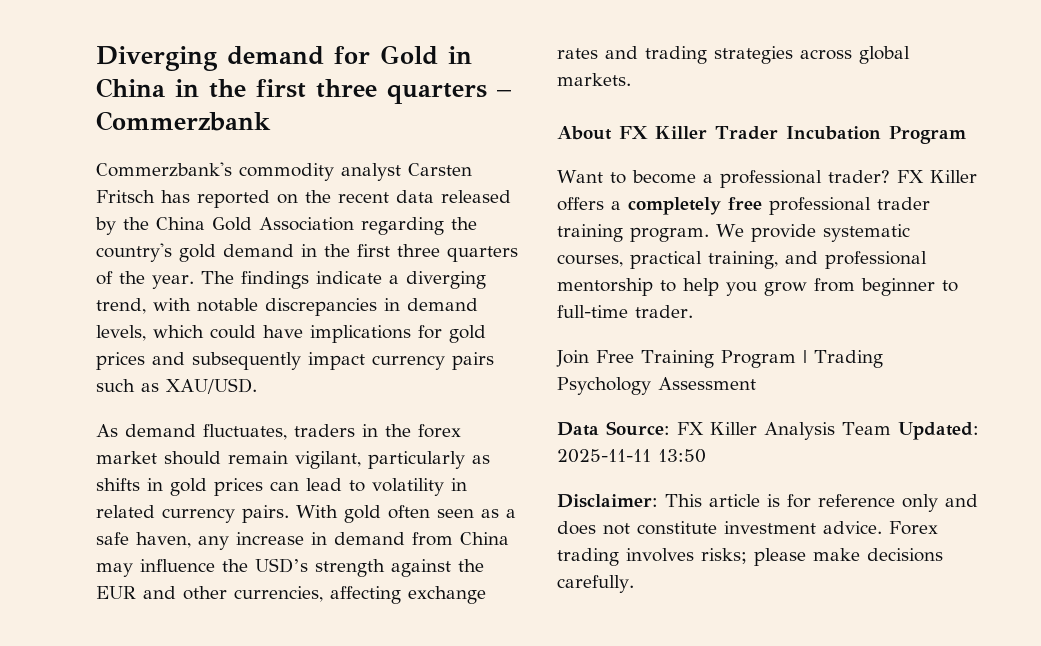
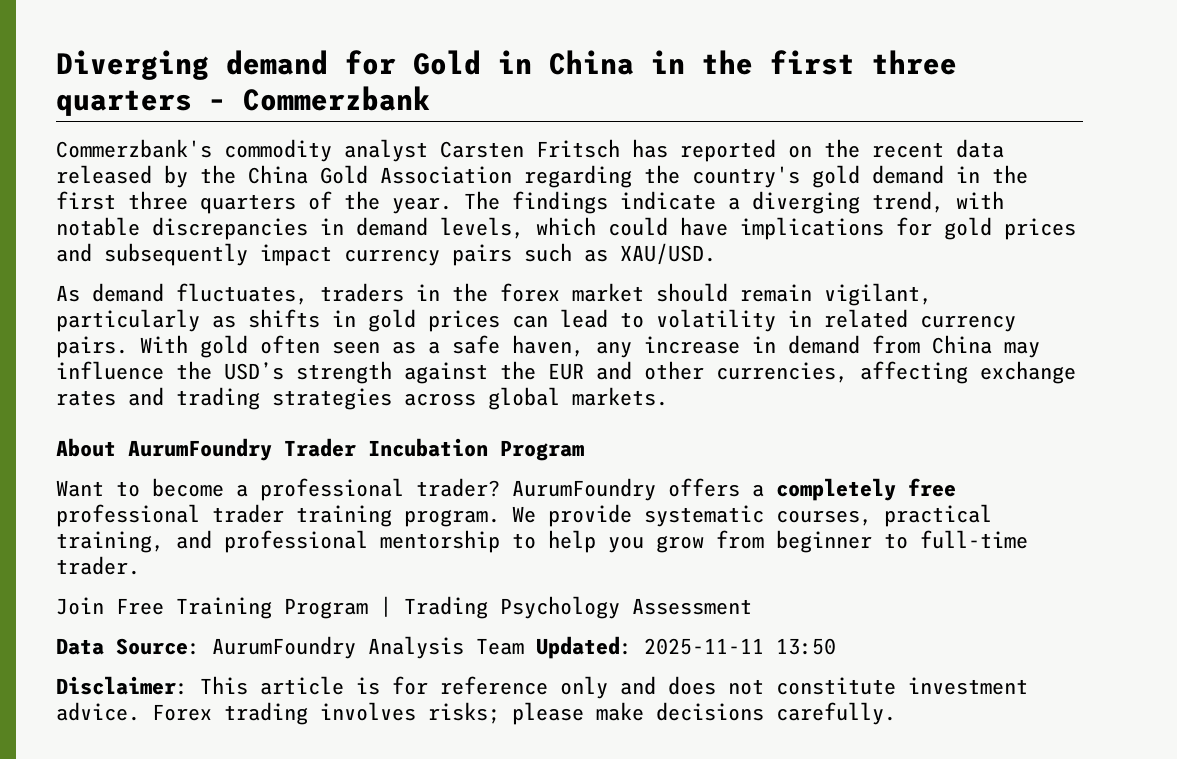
[619,126,707,139] FX Killer -> [128,438,272,461] AurumFoundry
[896,170,977,183] FX Killer -> [512,478,656,501] AurumFoundry
[677,422,757,435] FX Killer -> [212,636,356,659] AurumFoundry

